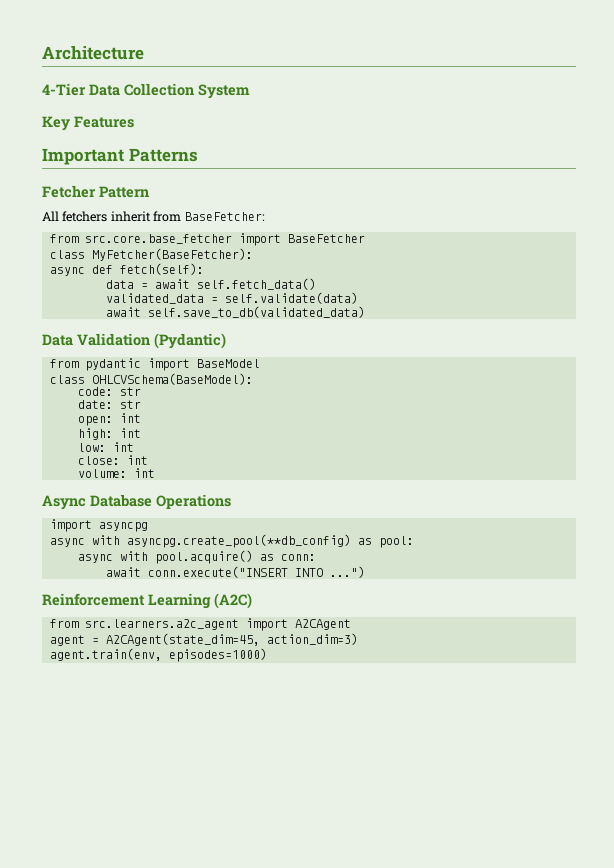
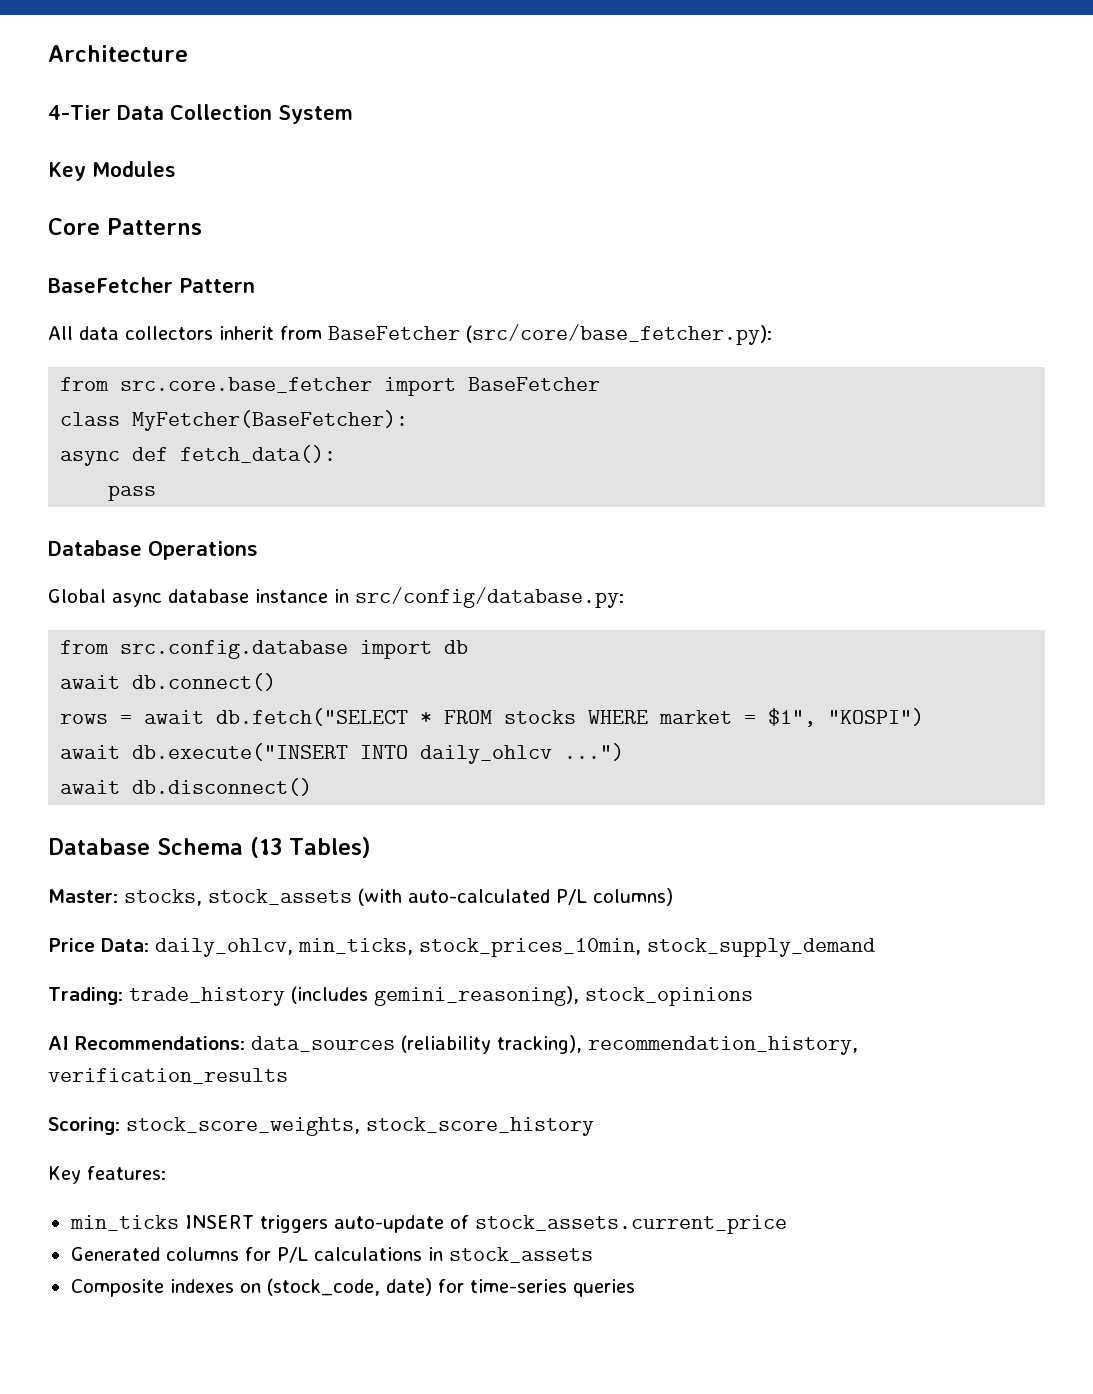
[74,116,134,128] [42,148,124,165] Features // Important -> [92,161,176,177] [48,218,100,235] Modules // Core
[42,185,96,198] Fetcher -> [48,277,173,293] BaseFetcher
[62,211,265,222] fetchers inherit from BaseFetcher: -> [79,324,772,345] data collectors inherit from BaseFetcher (src/core/base_fetcher.py):
[119,263,204,275] [105,278,316,290] [105,292,358,304] [105,306,365,318] [42,333,226,349] [49,358,260,371] [49,373,253,385] [77,387,141,396] [77,400,141,409] [77,413,141,426] [77,428,141,440] [77,442,134,452] [77,455,148,465] [77,468,155,478] [42,494,231,510] [49,519,148,532] [49,534,414,548] [77,550,316,564] [105,566,365,578] [42,593,252,609] [49,618,351,631] [49,633,358,646] [49,648,267,662] fetch(self): // data = await self.fetch_data() // validated_data = self.validate(data) // await self.save_to_db(validated_data) // Data Validation (Pydantic) // from pydantic import BaseModel // class OHLCVSchema(BaseModel): // code: str // date: str // open: int // high: int // low: int // close: int // volume: int // Async Database Operations // import asyncpg // async with asyncpg.create_pool(**db_config) as pool: // async with pool.acquire() as conn: // await conn.execute("INSERT INTO ...") // Reinforcement Learning (A2C) // from src.learners.a2c_agent import A2CAgent // agent = A2CAgent(state_dim=45, action_dim=3) // agent.train(env, episodes=1000) -> [180,445,337,463] [108,485,157,501] [48,540,258,560] [48,587,624,608] [60,640,469,659] [60,673,277,691] [60,708,925,727] [60,743,625,764] [60,778,313,796] [48,837,371,858] [48,888,673,906] [48,938,875,957] [48,986,753,1006] [48,1035,858,1055] [48,1068,288,1084] [48,1117,594,1136] [48,1166,166,1184] [69,1215,787,1234] [70,1247,593,1263] [70,1278,635,1297] fetch_data(): // pass // Database Operations // Global async database instance in src/config/database.py: // from src.config.database import db // await db.connect() // rows = await db.fetch("SELECT * FROM stocks WHERE market = $1", "KOSPI") // await db.execute("INSERT INTO daily_ohlcv ...") // await db.disconnect() // Database Schema (13 Tables) // Master: stocks, stock_assets (with auto-calculated P/L columns) // Price Data: daily_ohlcv, min_ticks, stock_prices_10min, stock_supply_demand // Trading: trade_history (includes gemini_reasoning), stock_opinions // AI Recommendations: data_sources (reliability tracking), recommendation_history, verification_results // Scoring: stock_score_weights, stock_score_history // Key features: // min_ticks INSERT triggers auto-update of stock_assets.current_price // Generated columns for P/L calculations in stock_assets // Composite indexes on (stock_code, date) for time-series queries

